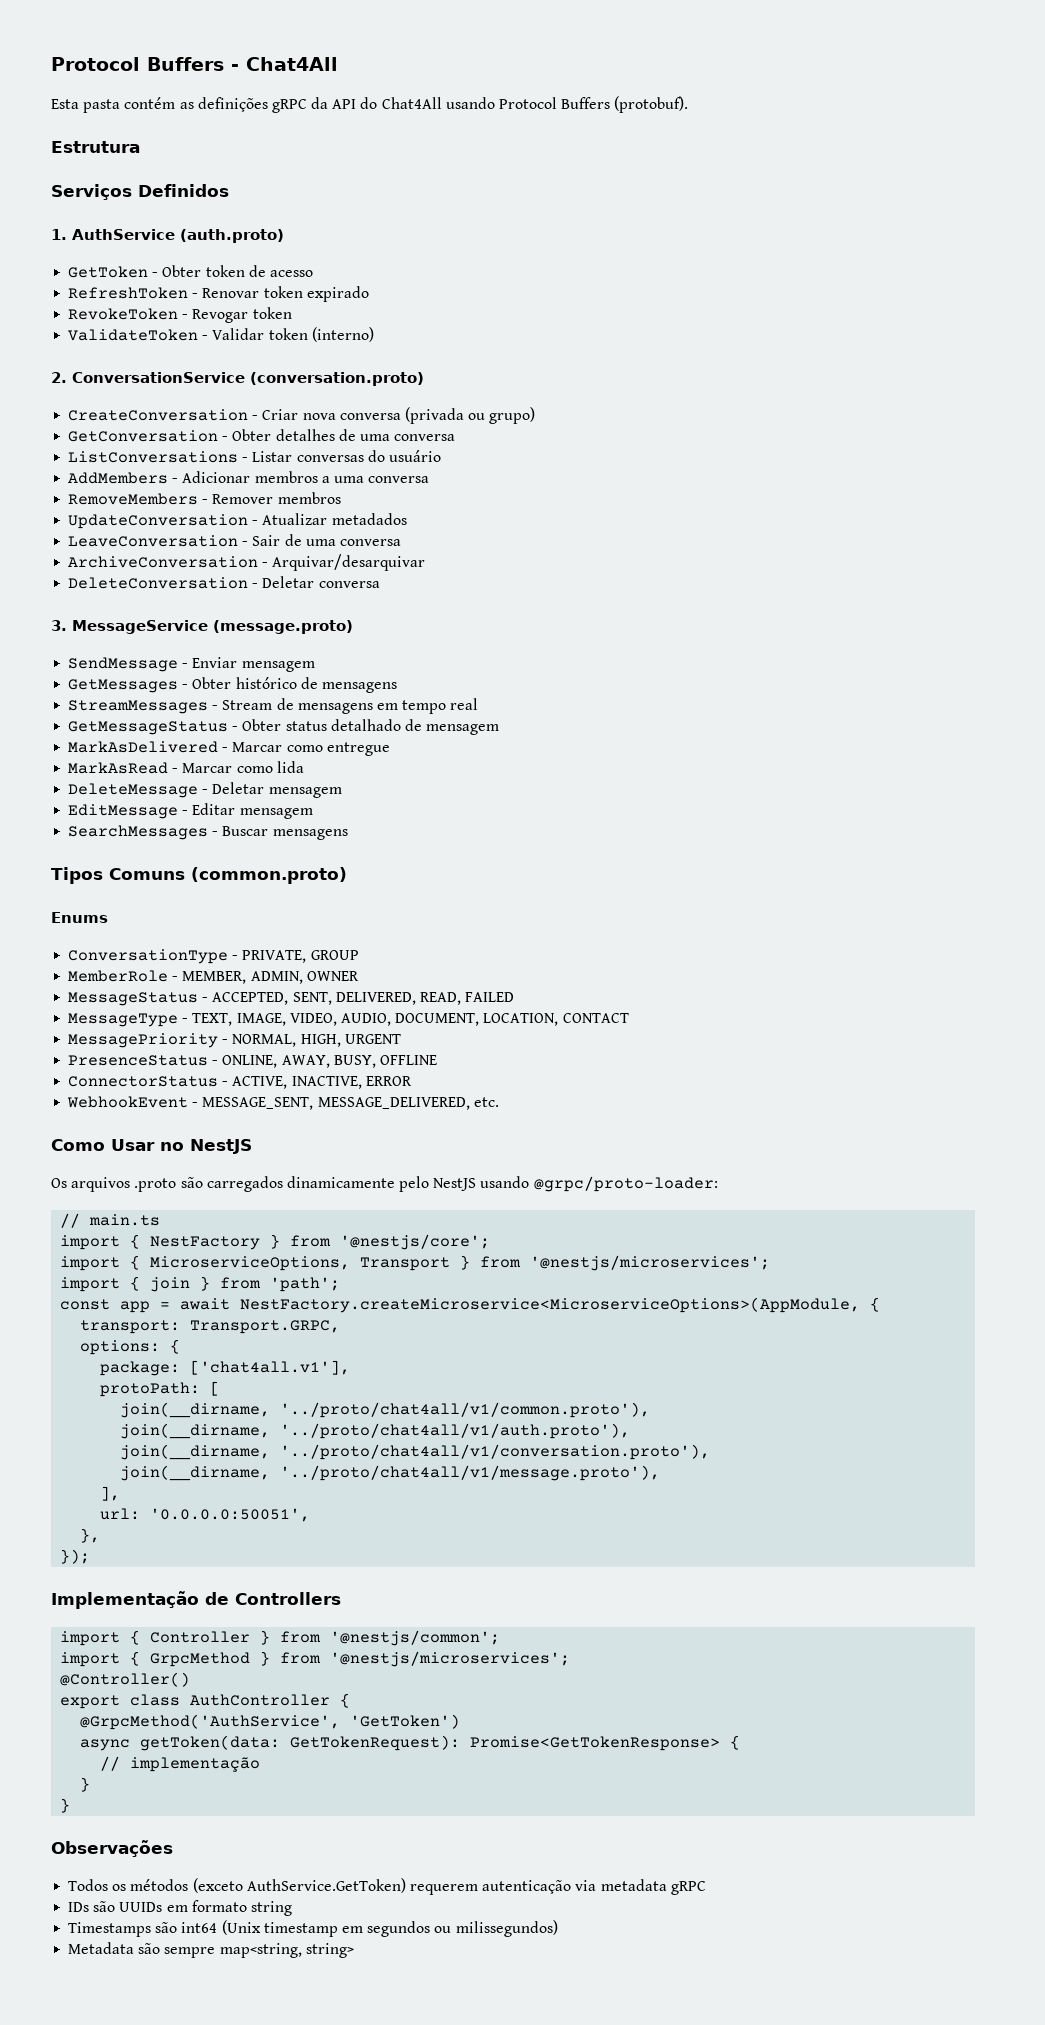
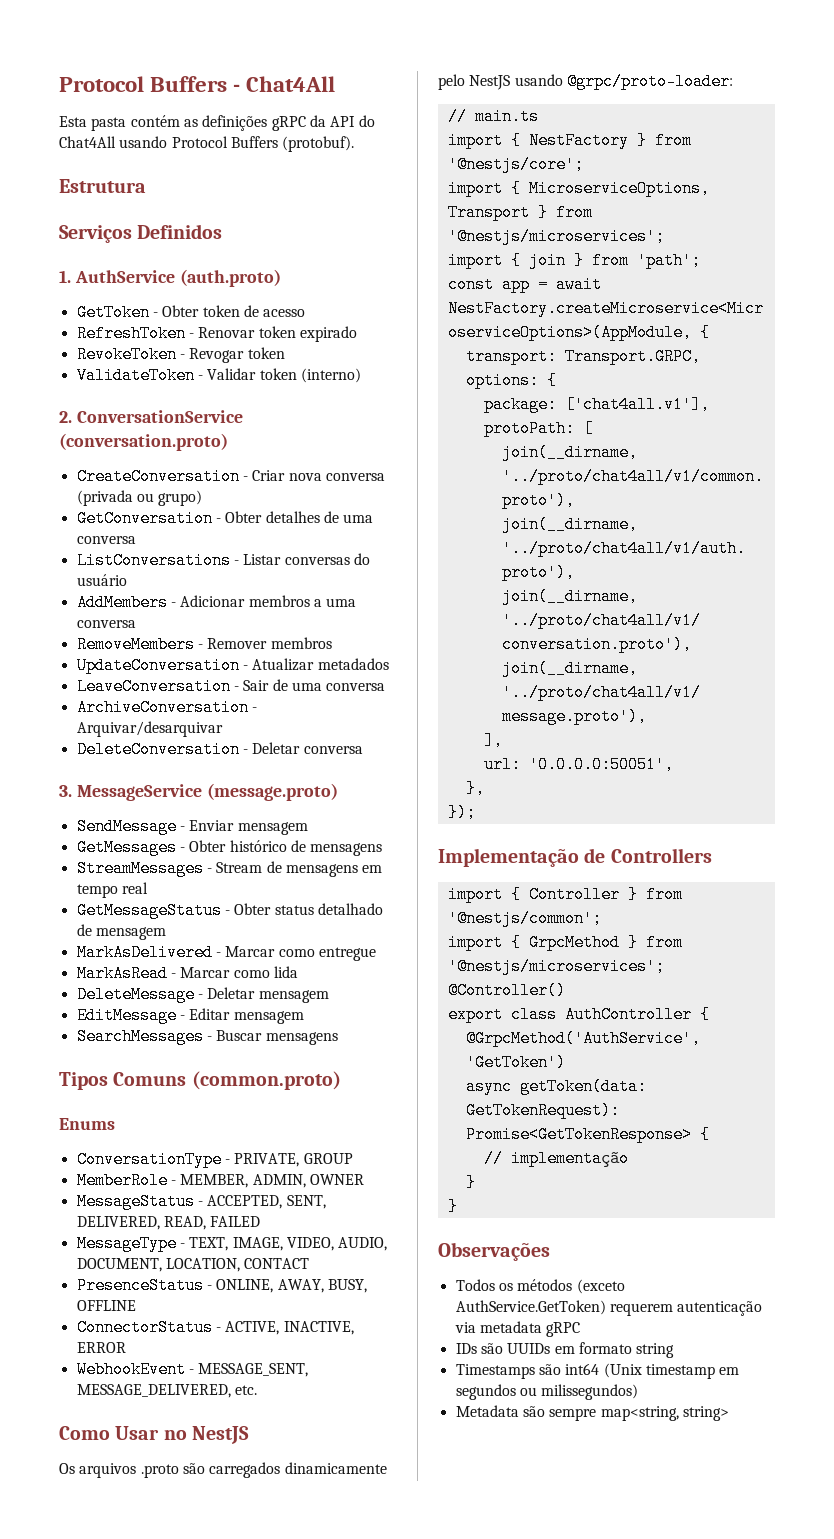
[68,1033,401,1048] // MessagePriority - NORMAL, HIGH, URGENT -> (310, 1263) none

